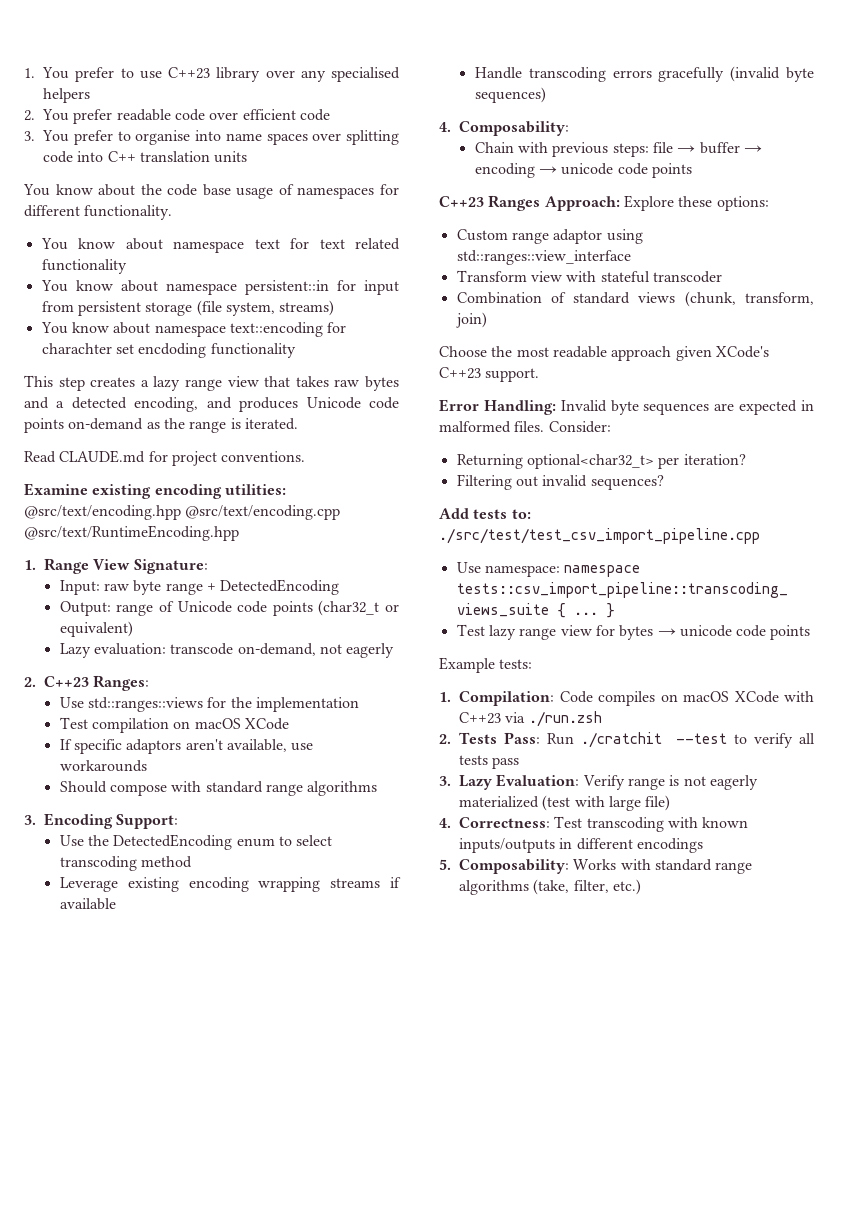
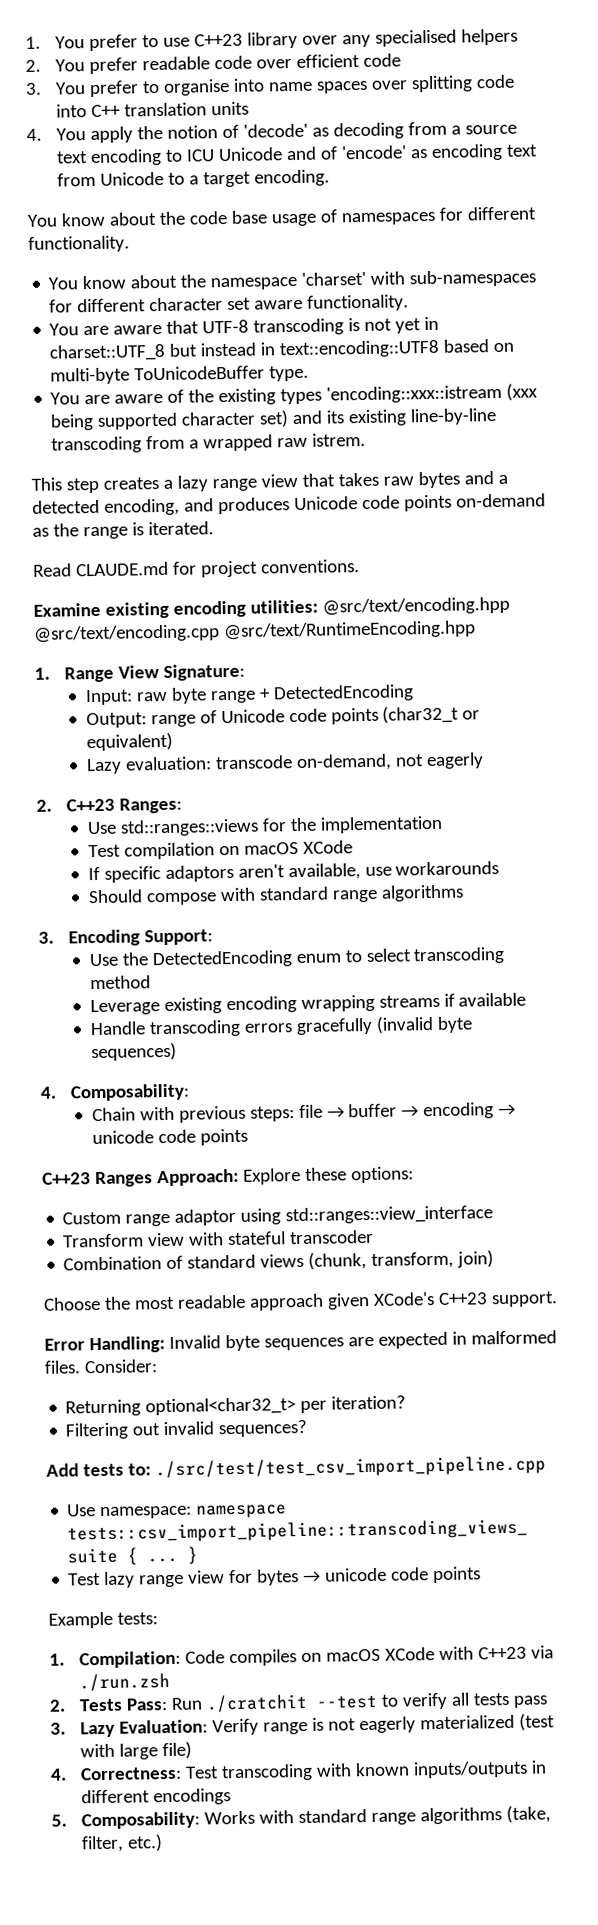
(248, 157) none -> [26,121,518,143] [56,143,539,166] [57,169,331,188] // 4. You apply the notion of 'decode' as decoding from a source text encoding to ICU Unicode and of 'encode' as encoding text from Unicode to a target encoding.
[173,238,400,253] [41,259,127,274] [40,280,399,295] [41,300,335,316] [40,322,347,337] [41,343,296,358] namespace text for text related functionality // You know about namespace persistent::in for input from persistent storage (file system, streams) // You know about namespace text::encoding for charachter set encdoding functionality -> [180,269,537,291] [49,294,410,313] [49,316,440,336] [49,339,515,362] [50,365,310,385] [50,383,539,406] [50,408,498,431] [51,432,367,454] the namespace 'charset' with sub-namespaces for different character set aware functionality. // You are aware that UTF-8 transcoding is not yet in charset::UTF_8 but instead in text::encoding::UTF8 based on multi-byte ToUnicodeBuffer type. // You are aware of the existing types 'encoding::xxx::istream (xxx being supported character set) and its existing line-by-line transcoding from a wrapped raw istrem.

